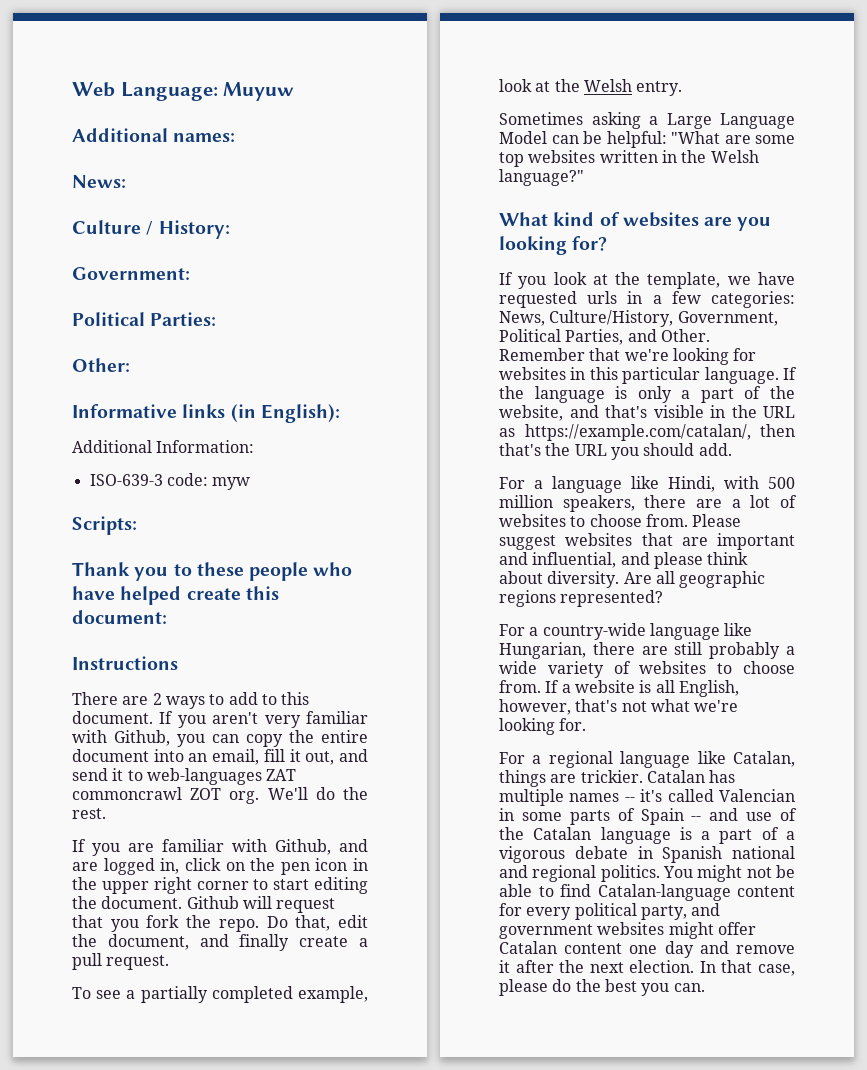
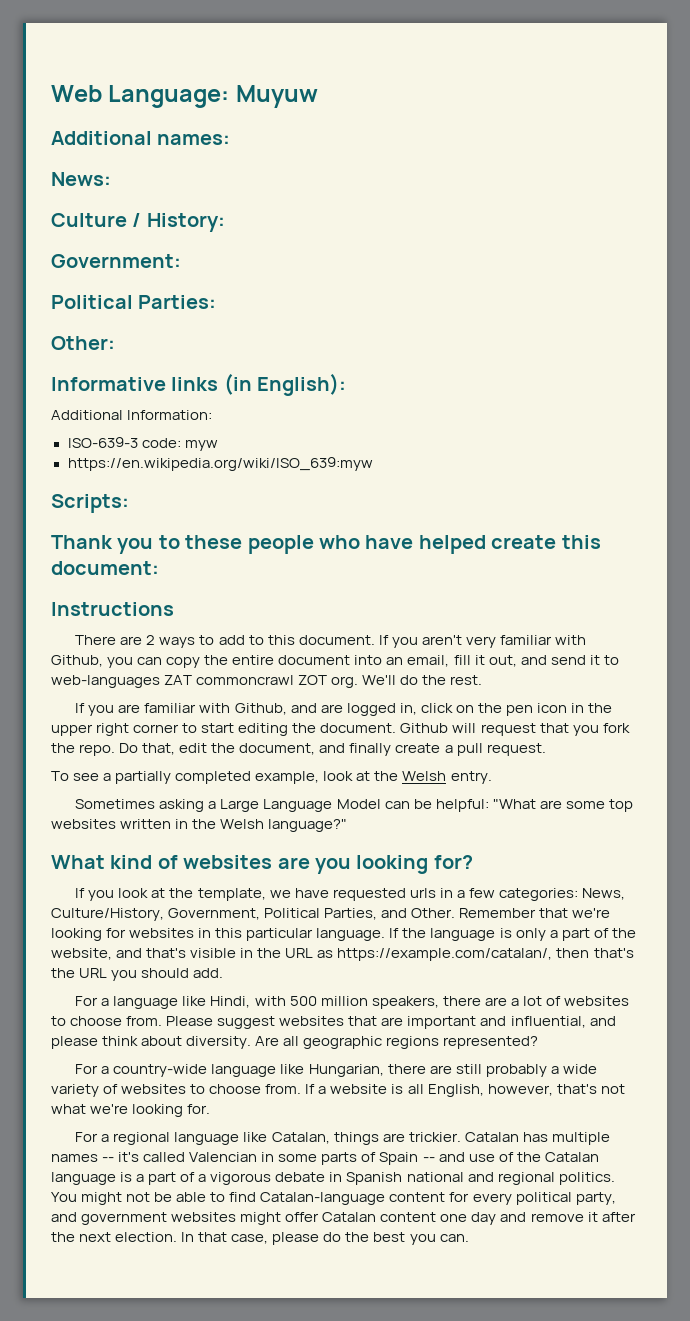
(251, 483) none -> [67,457,373,471] // https://en.wikipedia.org/wiki/ISO_639:myw

